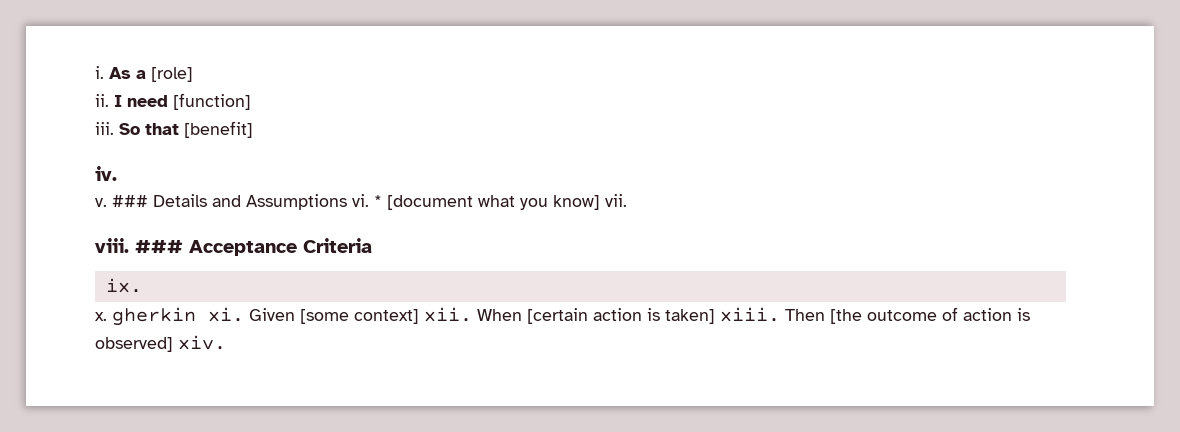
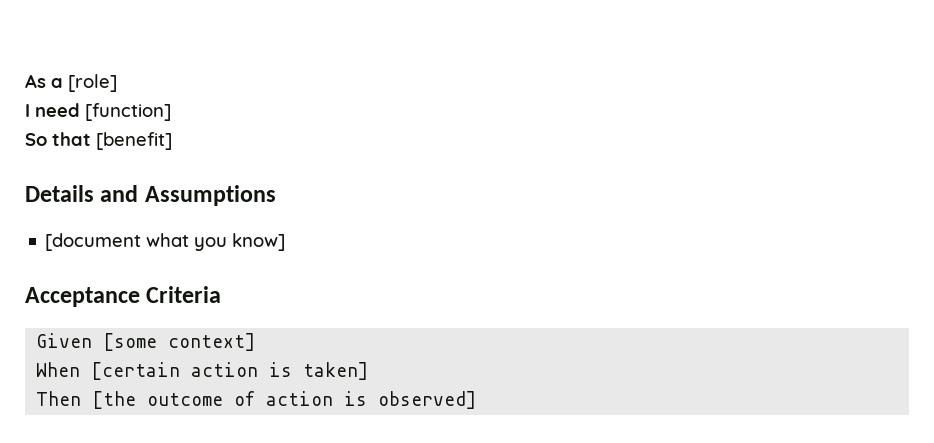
[95,66,104,79] i. -> (25, 81) none
[95,94,109,107] ii. -> (117, 83) none
[95,122,114,135] iii. -> (171, 112) none
[95,166,117,181] [95,195,148,207] iv. // v. ### -> (172, 141) none
[352,194,382,207] vi. * -> (276, 195) //
[605,194,627,207] [95,238,183,253] vii. // viii. ### -> (286, 242) //
[105,278,142,293] [95,307,244,326] ix. // x. gherkin xi. -> (222, 294) none
[424,307,472,322] xii. -> (256, 342) //
[720,307,780,322] xiii. -> (369, 371) //
[178,335,226,350] xiv. -> (477, 400) none

